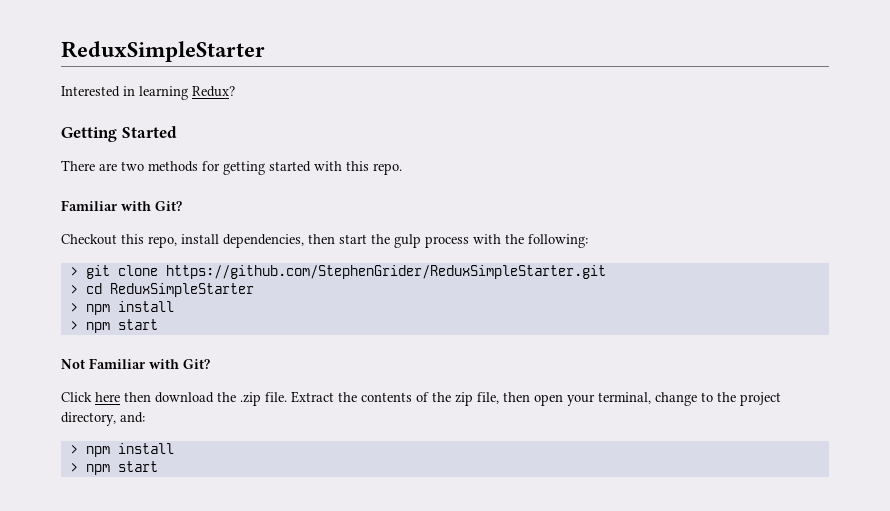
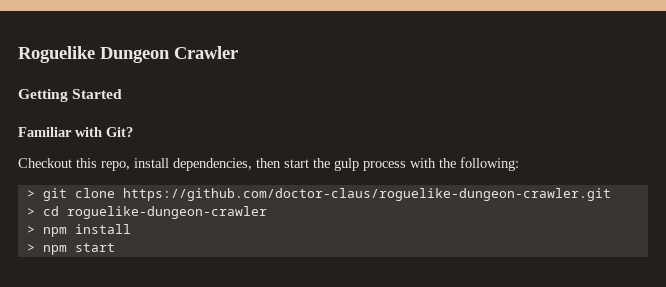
[61,41,265,62] [61,86,235,100] [61,126,177,142] [61,160,402,175] ReduxSimpleStarter // Interested in learning Redux? // Getting Started // There are two methods for getting started with this repo. -> [18,46,238,63] [18,89,123,102] Roguelike Dungeon Crawler // Getting Started
[165,265,606,279] https://github.com/StephenGrider/ReduxSimpleStarter.git -> [122,188,611,201] https://github.com/doctor-claus/roguelike-dungeon-crawler.git
[109,283,254,297] [69,301,174,315] [69,319,158,333] [61,358,210,369] [61,391,781,406] [61,412,145,426] [69,443,174,457] [69,461,158,475] ReduxSimpleStarter // > npm install // > npm start // Not Familiar with Git? // Click here then download the .zip file. Extract the contents of the zip file, then open your terminal, change to the project directory, and: // > npm install // > npm start -> [66,206,267,219] [26,224,131,237] [26,243,115,255] roguelike-dungeon-crawler // > npm install // > npm start

